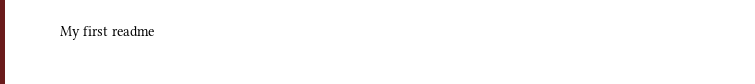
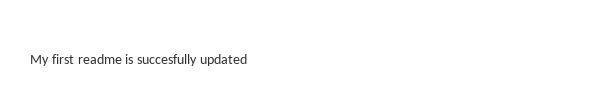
(154, 31) none -> [125,54,247,66] is succesfully updated

